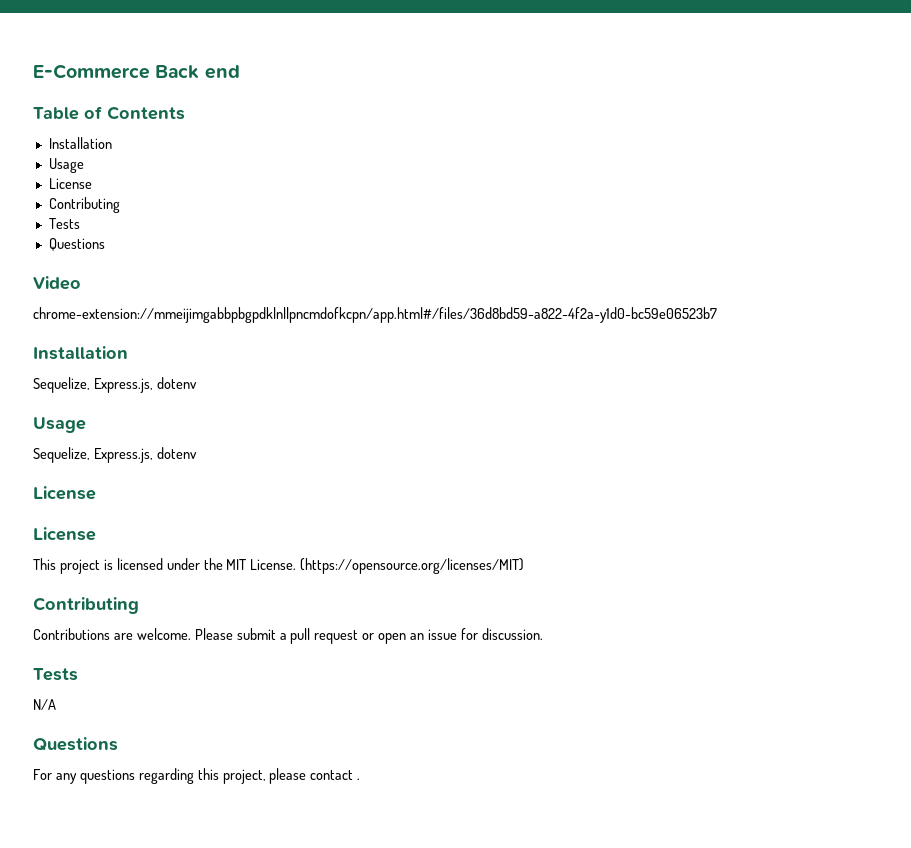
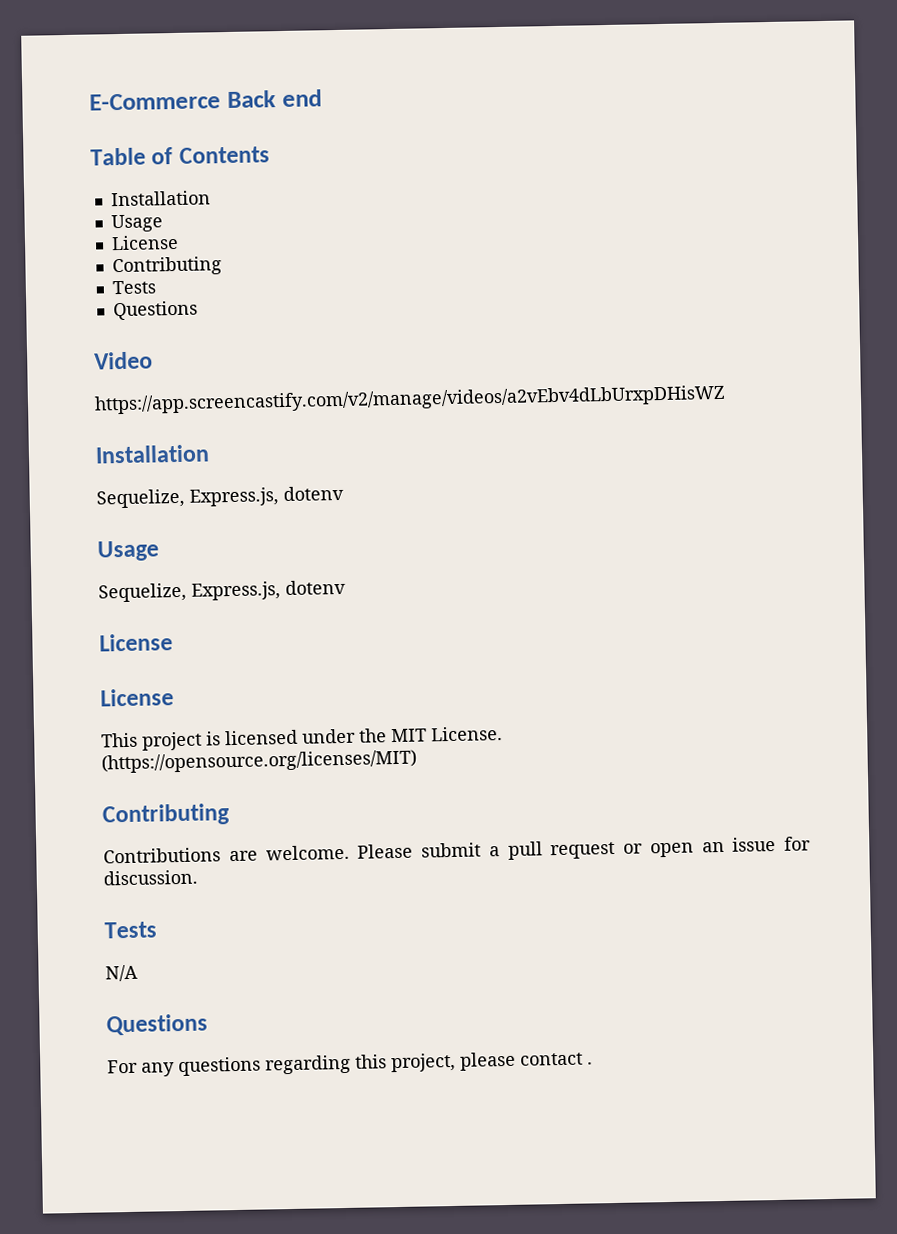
[33,307,717,323] chrome-extension://mmeijimgabbpbgpdklnllpncmdofkcpn/app.html#/files/36d8bd59-a822-4f2a-y1d0-bc59e06523b7 -> [94,384,726,415] https://app.screencastify.com/v2/manage/videos/a2vEbv4dLbUrxpDHisWZ

